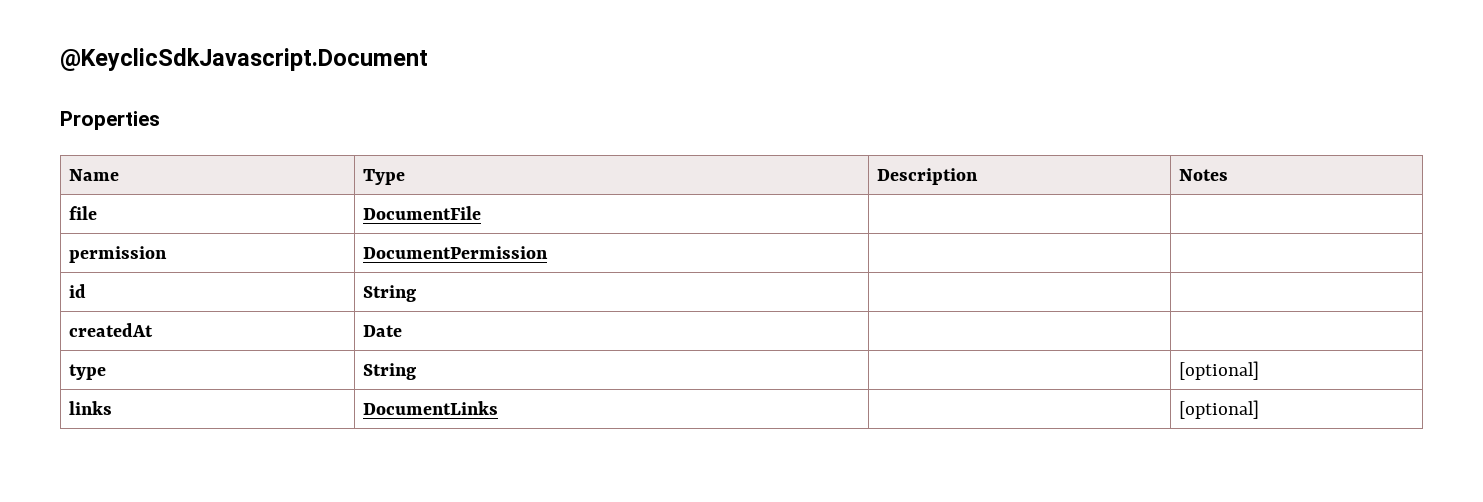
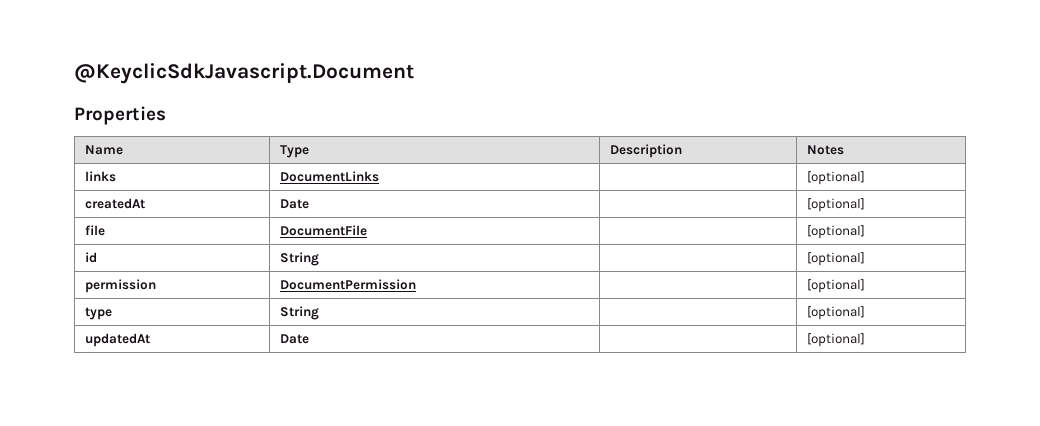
[69,206,98,220] [363,206,482,220] [69,246,168,263] [363,246,549,259] [69,284,87,298] [363,285,417,302] [69,323,154,337] [363,325,403,337] file | DocumentFile | | // permission | DocumentPermission | | // id | String | | // createdAt | Date | | -> [85,171,117,182] [280,171,380,182] [807,171,866,185] [85,198,146,209] [280,199,310,209] [807,198,866,212] [85,225,106,236] [280,225,368,236] [807,225,866,239] [85,252,98,263] [280,252,320,266] [807,252,866,266] [85,279,157,293] [280,279,417,290] [807,279,866,293] links | DocumentLinks | | [optional] // createdAt | Date | | [optional] // file | DocumentFile | | [optional] // id | String | | [optional] // permission | DocumentPermission | | [optional]
[69,401,113,415] [363,401,499,415] links | DocumentLinks -> [85,333,151,347] [280,334,310,344] updatedAt | Date

